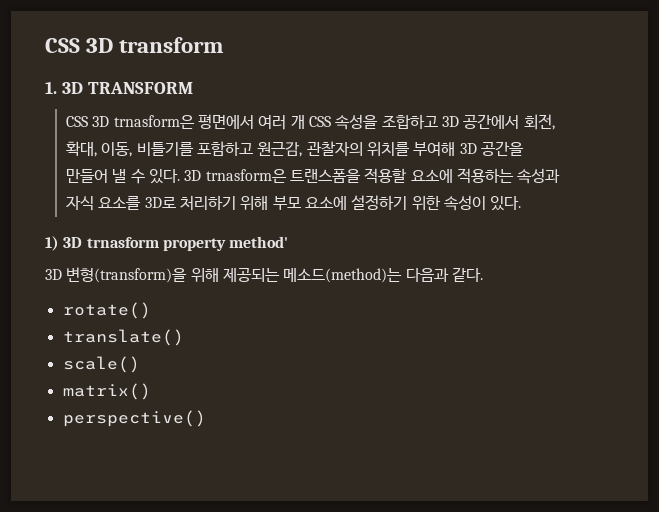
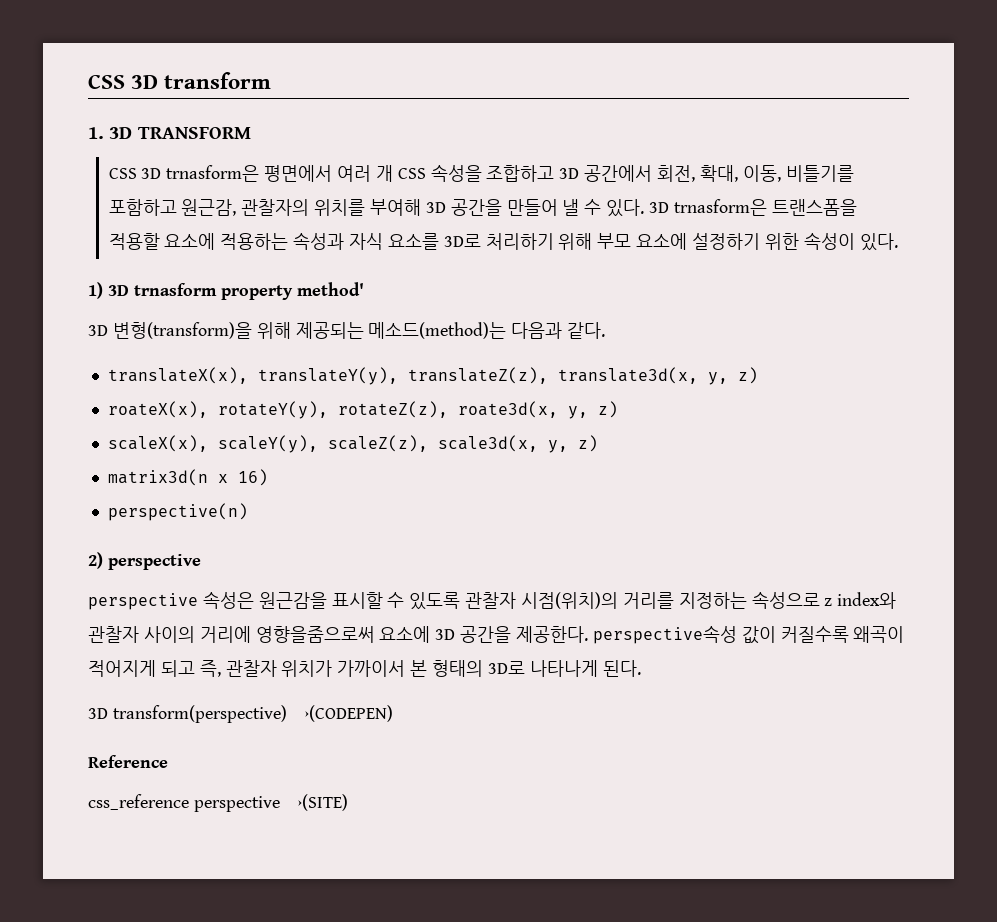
[62,302,151,319] [62,329,184,346] [62,356,140,373] [62,383,151,400] [62,410,206,427] rotate() // translate() // scale() // matrix() // perspective() -> [107,367,758,385] [107,401,618,419] [107,435,598,453] [107,469,268,486] [107,503,248,521] [88,552,201,570] [88,591,897,610] [88,625,905,644] [88,660,641,677] [88,705,393,723] [88,755,168,768] [88,794,348,812] translateX(x), translateY(y), translateZ(z), translate3d(x, y, z) // roateX(x), rotateY(y), rotateZ(z), roate3d(x, y, z) // scaleX(x), scaleY(y), scaleZ(z), scale3d(x, y, z) // matrix3d(n x 16) // perspective(n) // 2) perspective // perspective 속성은 원근감을 표시할 수 있도록 관찰자 시점(위치)의 거리를 지정하는 속성으로 z index와 관찰자 사이의 거리에 영향을줌으로써 요소에 3D 공간을 제공한다. perspective속성 값이 커질수록 왜곡이 적어지게 되고 즉, 관찰자 위치가 가까이서 본 형태의 3D로 나타나게 된다. // 3D transform(perspective) →(CODEPEN) // Reference // css_reference perspective →(SITE)

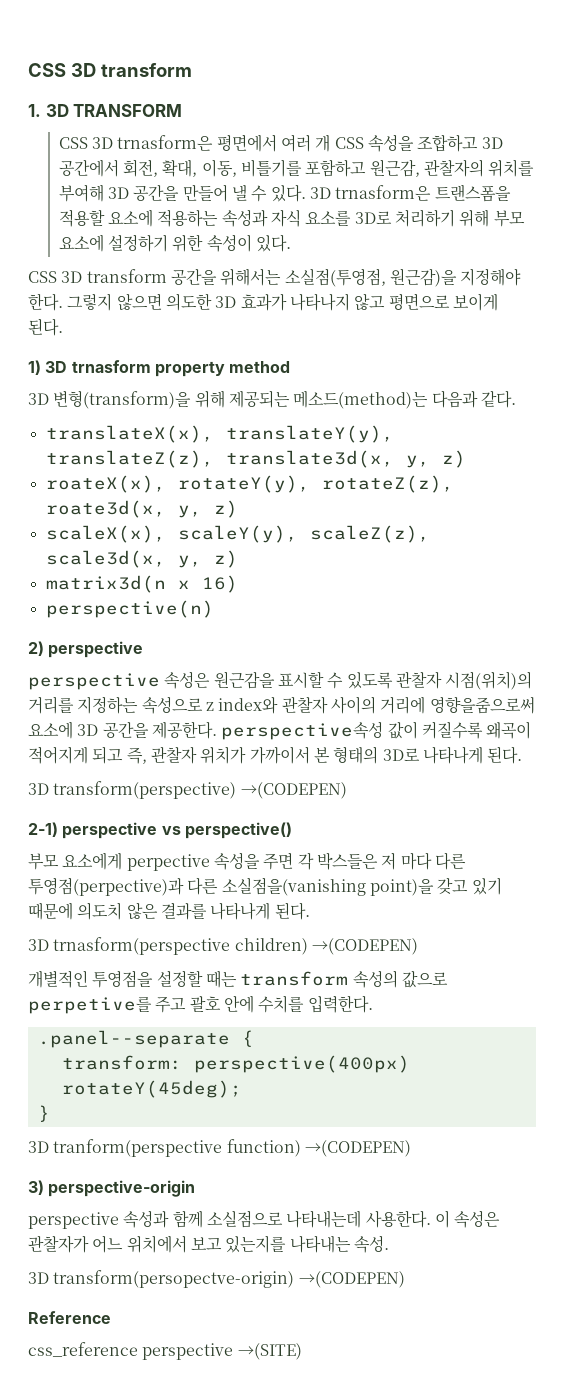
(898, 242) none -> [28,268,522,287] [28,293,498,311] [28,318,63,336] // CSS 3D transform 공간을 위해서는 소실점(투영점, 원근감)을 지정해야 한다. 그렇지 않으면 의도한 3D 효과가 나타나지 않고 평면으로 보이게 된다.
[297,282,364,296] method' -> [229,361,291,373] method
(393, 713) none -> [28,822,292,839] [28,852,466,871] [28,877,502,896] [28,902,310,920] [28,937,418,955] [28,970,448,988] [28,995,373,1014] [37,1030,254,1048] [61,1055,410,1073] [61,1080,242,1098] [37,1105,50,1122] [28,1139,411,1157] [28,1180,196,1197] [28,1210,501,1229] [28,1235,389,1253] [28,1270,405,1288] // 2-1) perspective vs perspective() // 부모 요소에게 perpective 속성을 주면 각 박스들은 저 마다 다른 투영점(perpective)과 다른 소실점을(vanishing point)을 갖고 있기 때문에 의도치 않은 결과를 나타나게 된다. // 3D trnasform(perspective children) →(CODEPEN) // 개별적인 투영점을 설정할 때는 transform 속성의 값으로 perpetive를 주고 괄호 안에 수치를 입력한다. // .panel--separate { // transform: perspective(400px) rotateY(45deg); // } // 3D tranform(perspective function) →(CODEPEN) // 3) perspective-origin // perspective 속성과 함께 소실점으로 나타내는데 사용한다. 이 속성은 관찰자가 어느 위치에서 보고 있는지를 나타내는 속성. // 3D transform(persopectve-origin) →(CODEPEN)

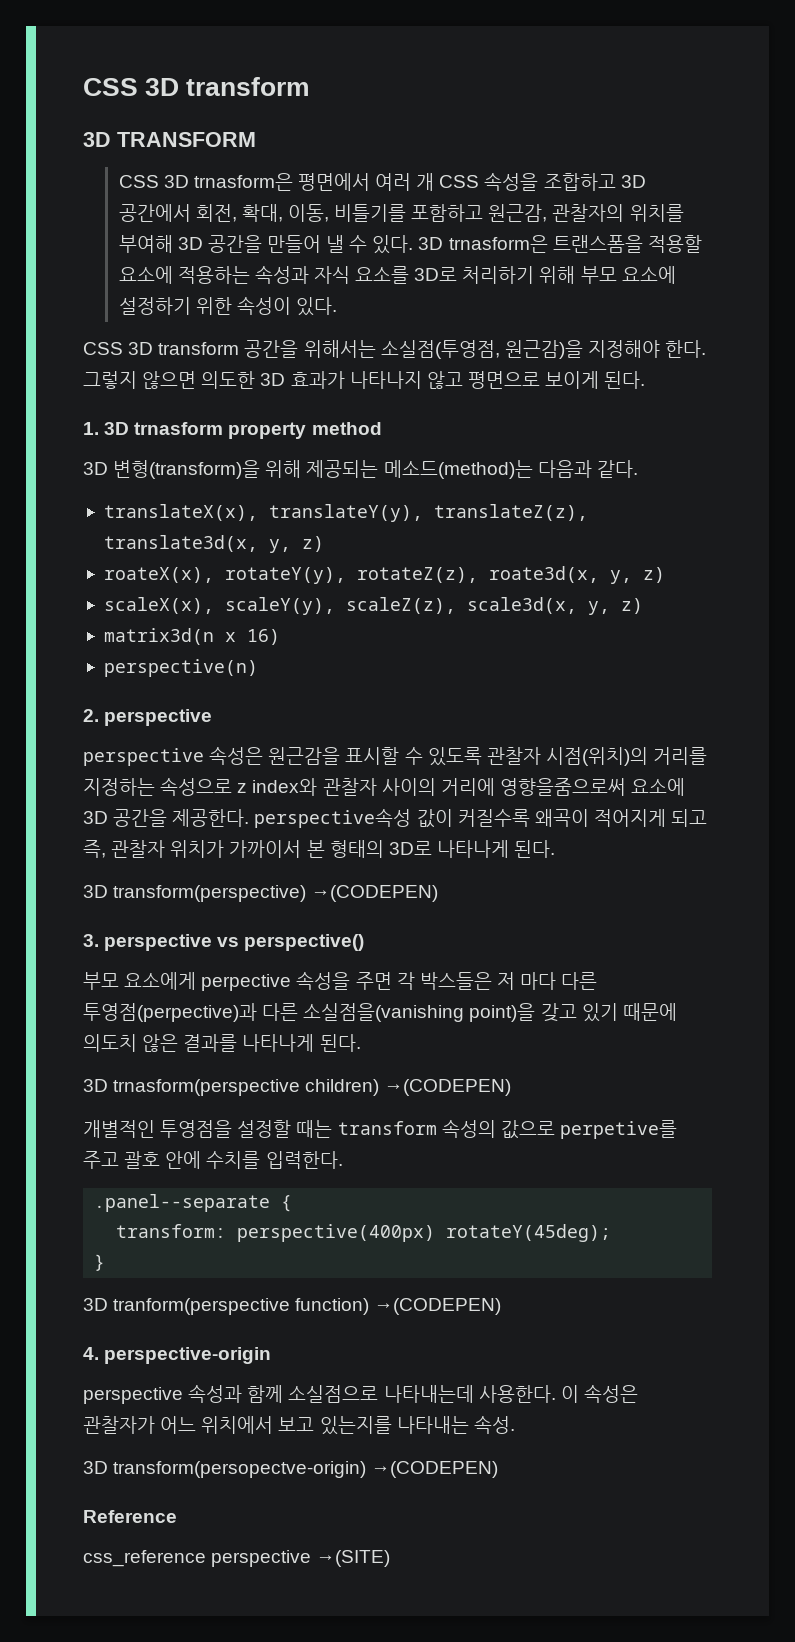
[28,104,41,117] 1. -> (311, 86) none
[28,360,41,375] 1) -> [83,422,99,435] 1.
[28,641,44,656] 2) -> [83,709,99,722] 2.
[28,822,58,837] 2-1) -> [83,934,99,947] 3.
[28,1180,44,1195] 3) -> [83,1347,99,1360] 4.

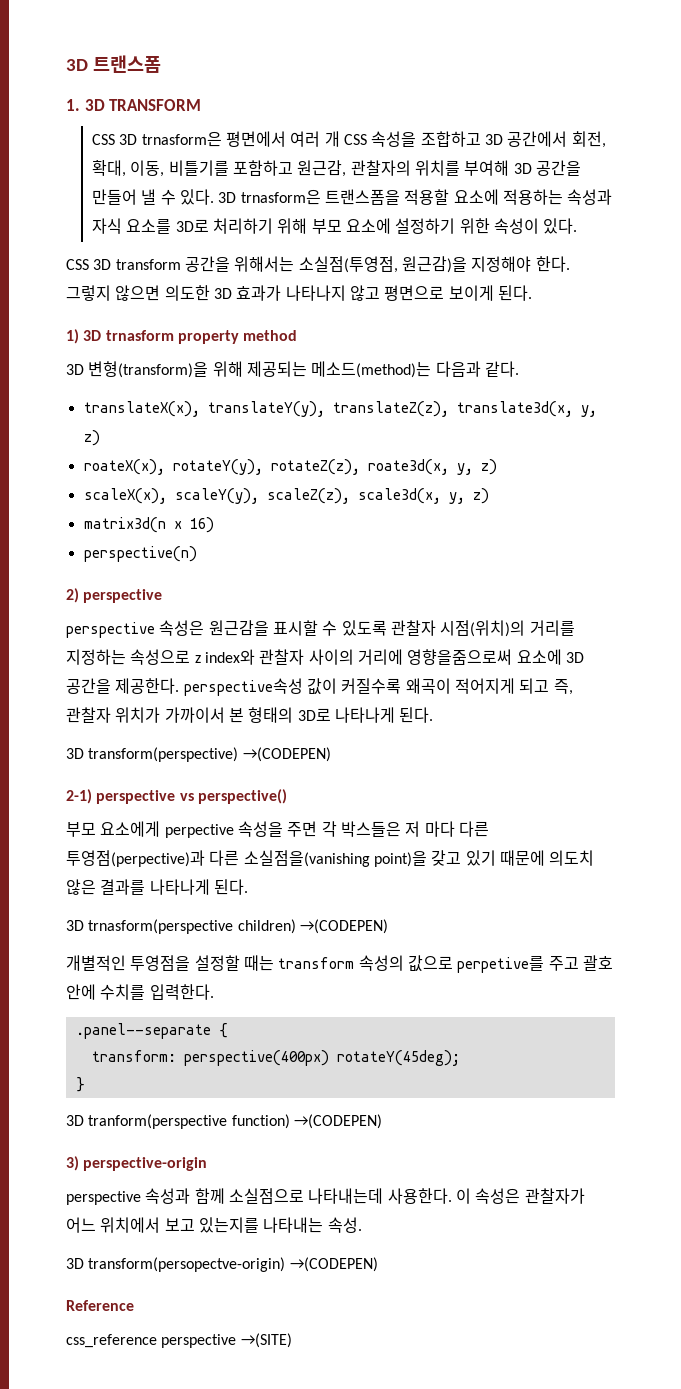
[83,77,311,96] CSS 3D transform // -> [66,55,161,73] [66,99,80,111] 3D 트랜스폼 // 1.
[83,422,99,435] 1. -> [66,329,79,344] 1)
[83,709,99,722] 2. -> [66,588,79,603] 2)
[83,934,99,947] 3. -> [66,789,92,804] 2-1)
[83,1347,99,1360] 4. -> [66,1156,79,1171] 3)

